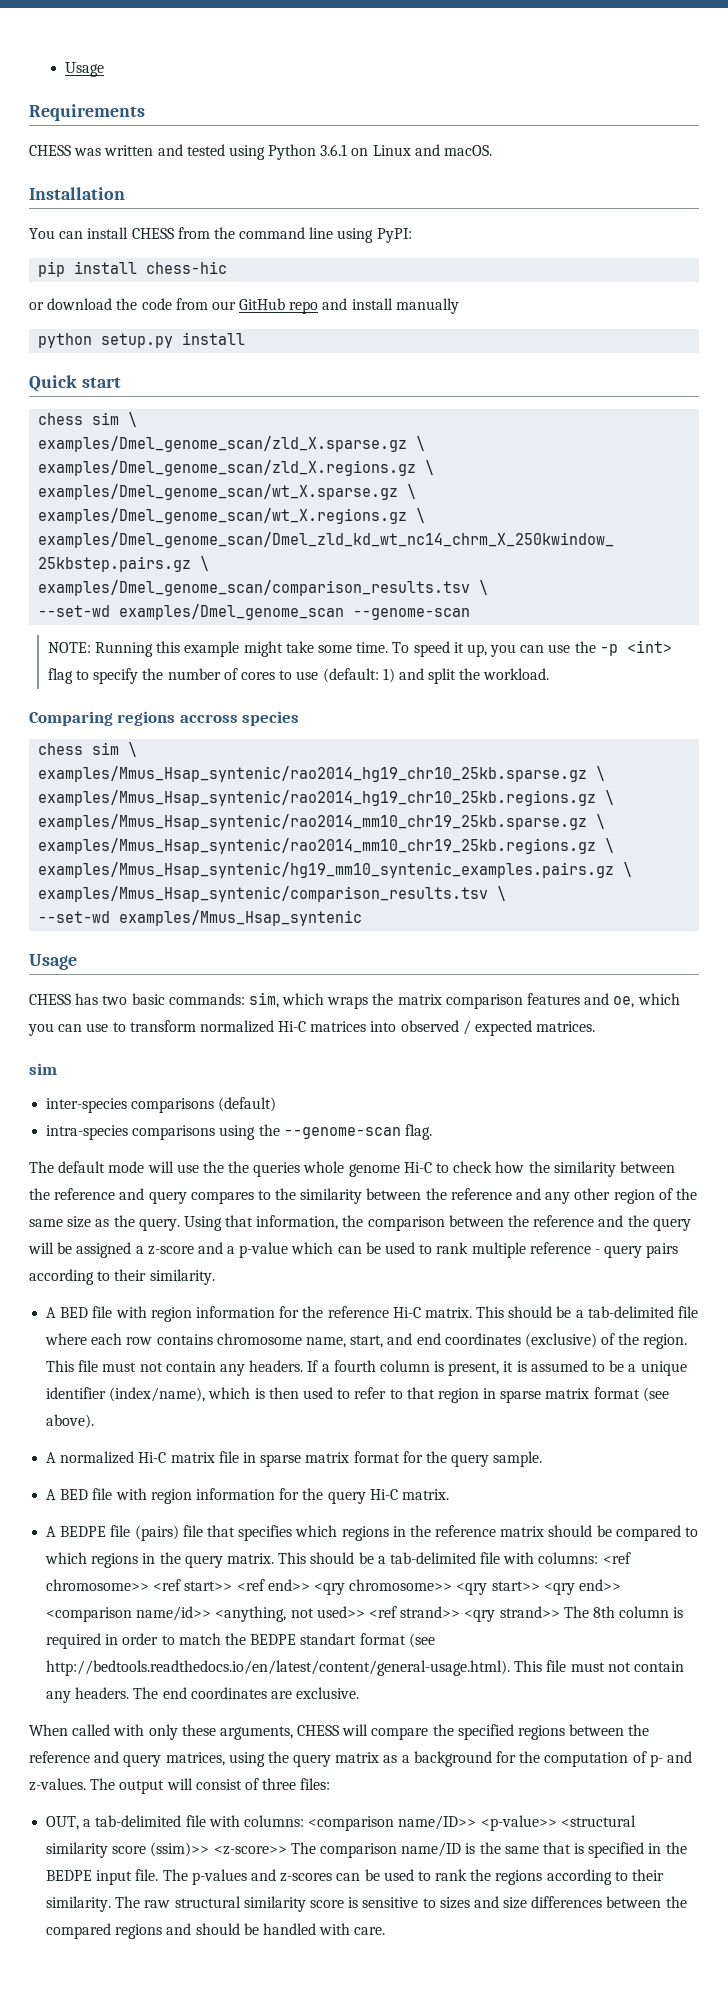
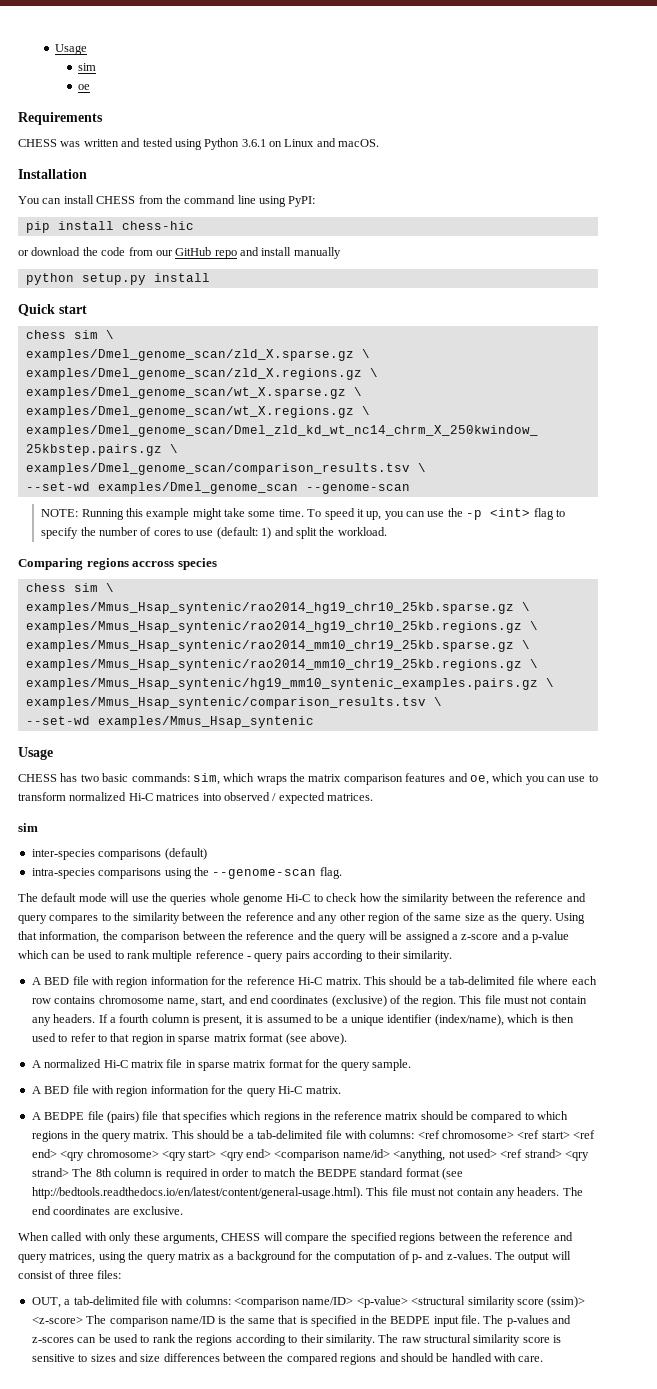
[64,62,104,77] Usage -> [54,44,87,55] [78,63,97,71] [78,84,91,90] Usage // sim // oe
[228,1161,250,1173] the -> (167, 897) none
[46,1579,621,1595] [46,1606,560,1622] chromosome>> <ref start>> <ref end>> <qry chromosome>> <qry start>> <qry end>> <comparison name/id>> <anything, not used>> <ref strand>> <qry strand>> -> [442,1130,596,1139] [31,1149,589,1161] [31,1168,69,1177] chromosome> <ref start> <ref end> <qry chromosome> <qry start> <qry end> <comparison name/id> <anything, not used> <ref strand> <qry strand>
[300,1633,357,1645] standart -> [360,1168,404,1177] standard
[398,1815,557,1831] name/ID>> <p-value>> -> [302,1296,408,1308] name/ID> <p-value>
[150,1842,287,1857] (ssim)>> <z-score>> -> [547,1296,586,1308] [31,1316,83,1324] (ssim)> <z-score>

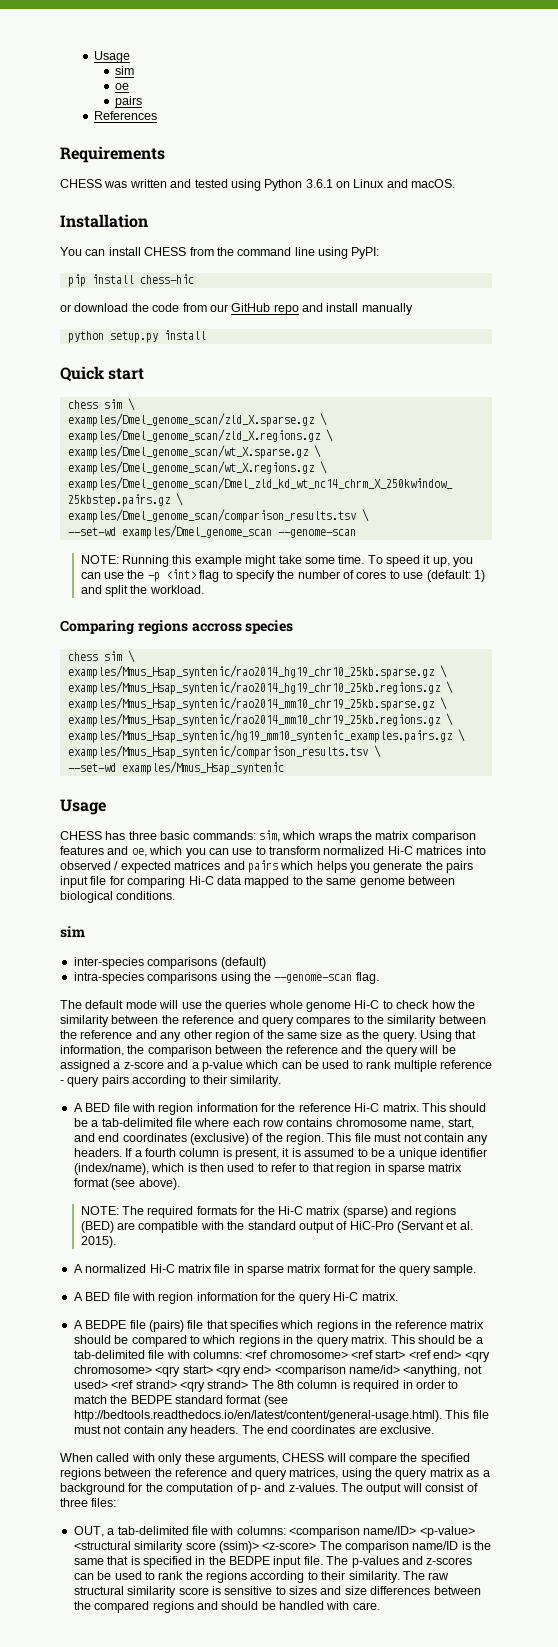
(91, 87) none -> [115,96,143,108] [94,111,158,120] // pairs // References
[80,774,99,782] two -> [128,831,157,840] three
[327,793,373,801] matrices. -> [174,860,474,873] [60,876,456,888] [60,891,176,903] matrices and pairs which helps you generate the pairs input file for comparing Hi-C data mapped to the same genome between biological conditions.
(347, 1039) none -> [80,1206,457,1218] [80,1221,473,1233] [80,1236,116,1248] // NOTE: The required formats for the Hi-C matrix (sparse) and regions (BED) are compatible with the standard output of HiC-Pro (Servant et al. 2015).

